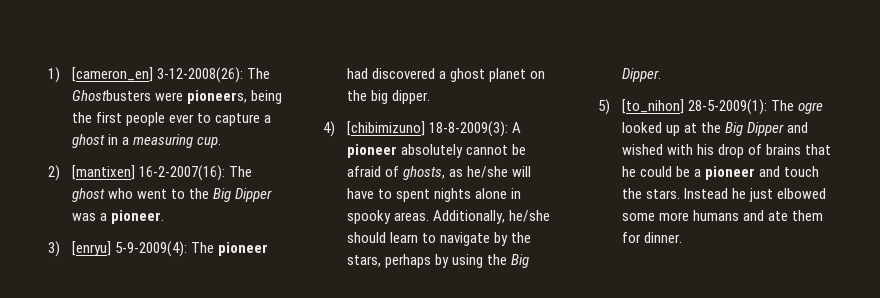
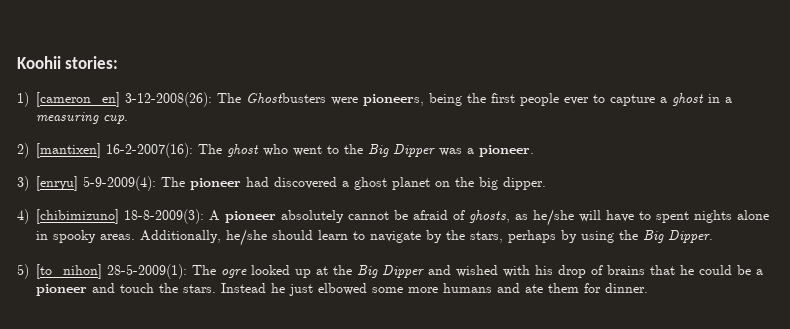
(48, 75) none -> [17,56,119,69] Koohii stories: //

